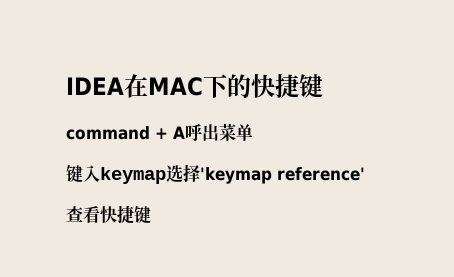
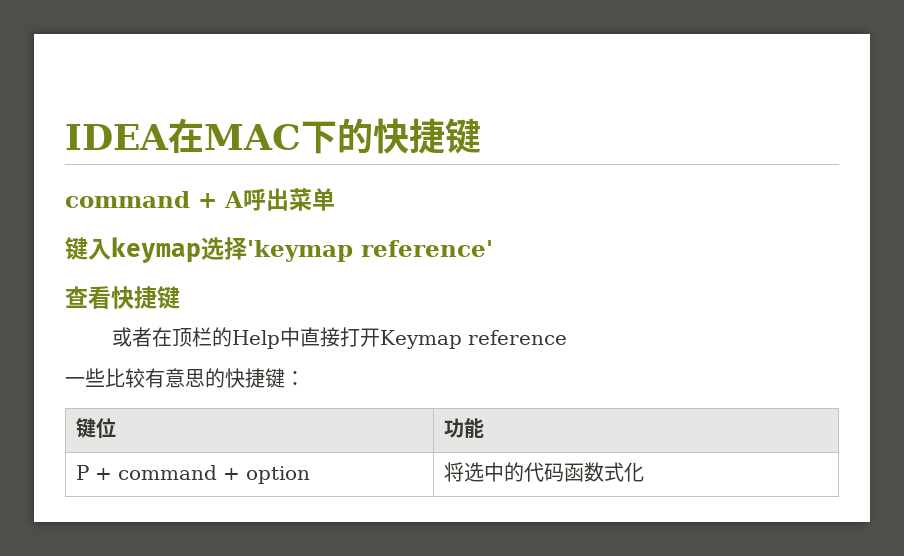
(151, 215) none -> [111,327,567,349] [65,368,305,388] [76,418,117,438] [444,418,485,438] [76,465,311,484] [444,462,645,482] // 或者在顶栏的Help中直接打开Keymap reference // 一些比较有意思的快捷键： // 键位 | 功能 // P + command + option | 将选中的代码函数式化

